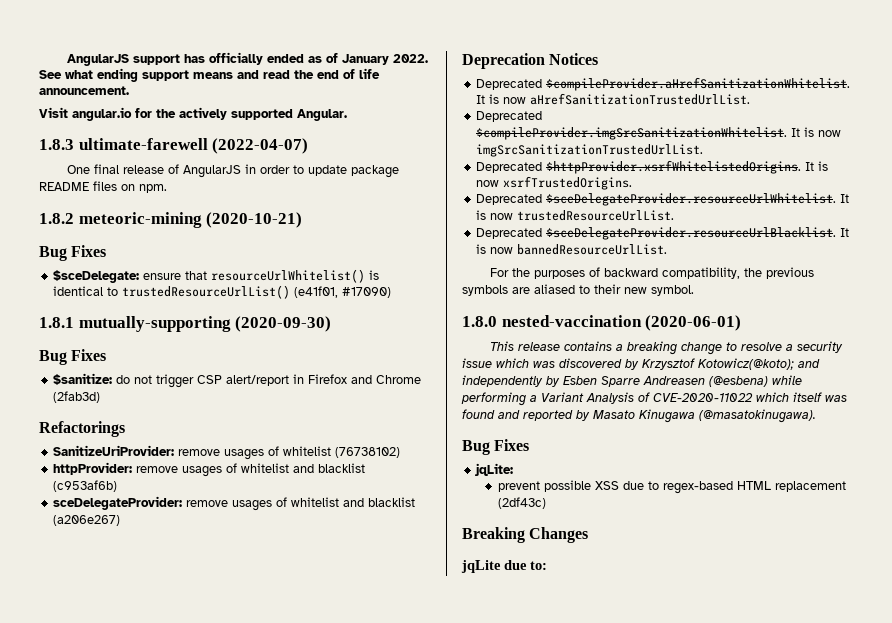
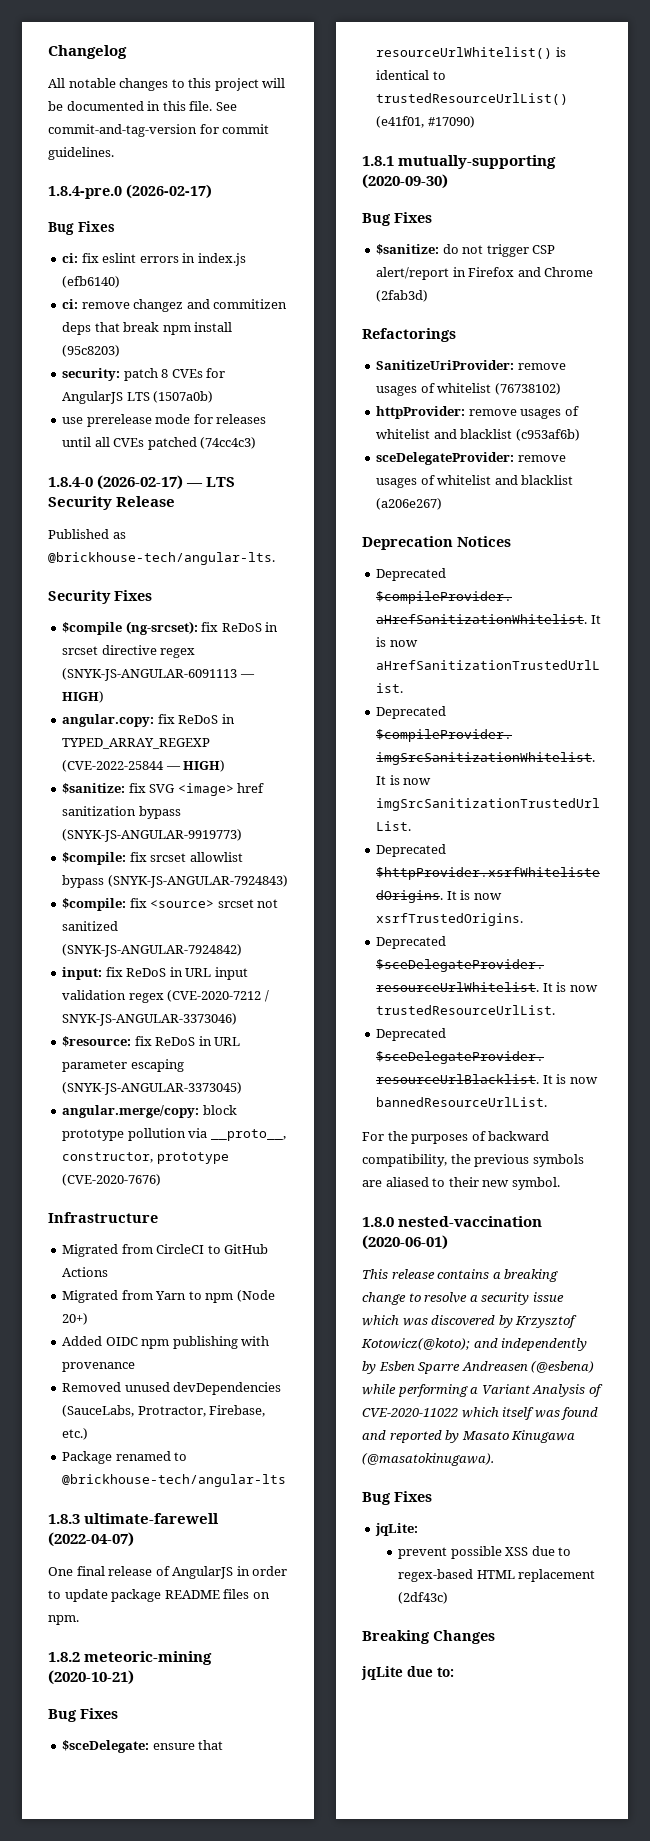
[66,52,428,66] [39,68,380,82] [39,86,129,95] [39,107,347,121] AngularJS support has officially ended as of January 2022. See what ending support means and read the end of life announcement. // Visit angular.io for the actively supported Angular. -> [48,45,127,59] [48,78,286,91] [48,101,237,111] [48,124,270,137] [48,147,114,160] [48,184,212,199] [48,221,115,235] [62,253,246,266] [62,276,121,288] [62,299,288,312] [62,322,233,335] [62,345,121,357] [62,368,226,381] [62,391,214,404] [62,414,267,427] [62,437,257,450] [48,475,236,490] [48,496,176,510] [48,529,126,539] [48,552,275,565] [48,590,152,604] [62,621,279,635] [62,645,196,658] [62,668,255,681] [62,691,105,703] [62,714,235,727] [62,738,211,749] [62,760,226,772] [62,783,265,796] [62,806,181,819] [62,829,243,842] [62,852,243,865] [62,875,288,888] [62,898,279,911] [62,921,119,931] [62,944,243,957] [62,967,248,980] [62,990,269,1003] [62,1013,238,1026] [62,1036,241,1047] [62,1059,184,1072] [62,1082,243,1095] [62,1105,237,1118] [62,1128,286,1141] [62,1152,229,1164] [62,1174,162,1186] [48,1212,158,1223] [62,1244,269,1257] [62,1267,109,1277] [62,1290,275,1303] [62,1313,89,1325] [62,1336,270,1349] [62,1362,136,1372] [62,1382,282,1395] [62,1405,266,1417] [62,1428,89,1440] [62,1451,188,1464] [62,1474,287,1487] Changelog // All notable changes to this project will be documented in this file. See commit-and-tag-version for commit guidelines. // 1.8.4-pre.0 (2026-02-17) // Bug Fixes // ci: fix eslint errors in index.js (efb6140) // ci: remove changez and commitizen deps that break npm install (95c8203) // security: patch 8 CVEs for AngularJS LTS (1507a0b) // use prerelease mode for releases until all CVEs patched (74cc4c3) // 1.8.4-0 (2026-02-17) — LTS Security Release // Published as @brickhouse-tech/angular-lts. // Security Fixes // $compile (ng-srcset): fix ReDoS in srcset directive regex (SNYK-JS-ANGULAR-6091113 — HIGH) // angular.copy: fix ReDoS in TYPED_ARRAY_REGEXP (CVE-2022-25844 — HIGH) // $sanitize: fix SVG <image> href sanitization bypass (SNYK-JS-ANGULAR-9919773) // $compile: fix srcset allowlist bypass (SNYK-JS-ANGULAR-7924843) // $compile: fix <source> srcset not sanitized (SNYK-JS-ANGULAR-7924842) // input: fix ReDoS in URL input validation regex (CVE-2020-7212 / SNYK-JS-ANGULAR-3373046) // $resource: fix ReDoS in URL parameter escaping (SNYK-JS-ANGULAR-3373045) // angular.merge/copy: block prototype pollution via __proto__, constructor, prototype (CVE-2020-7676) // Infrastructure // Migrated from CircleCI to GitHub Actions // Migrated from Yarn to npm (Node 20+) // Added OIDC npm publishing with provenance // Removed unused devDependencies (SauceLabs, Protractor, Firebase, etc.) // Package renamed to @brickhouse-tech/angular-lts

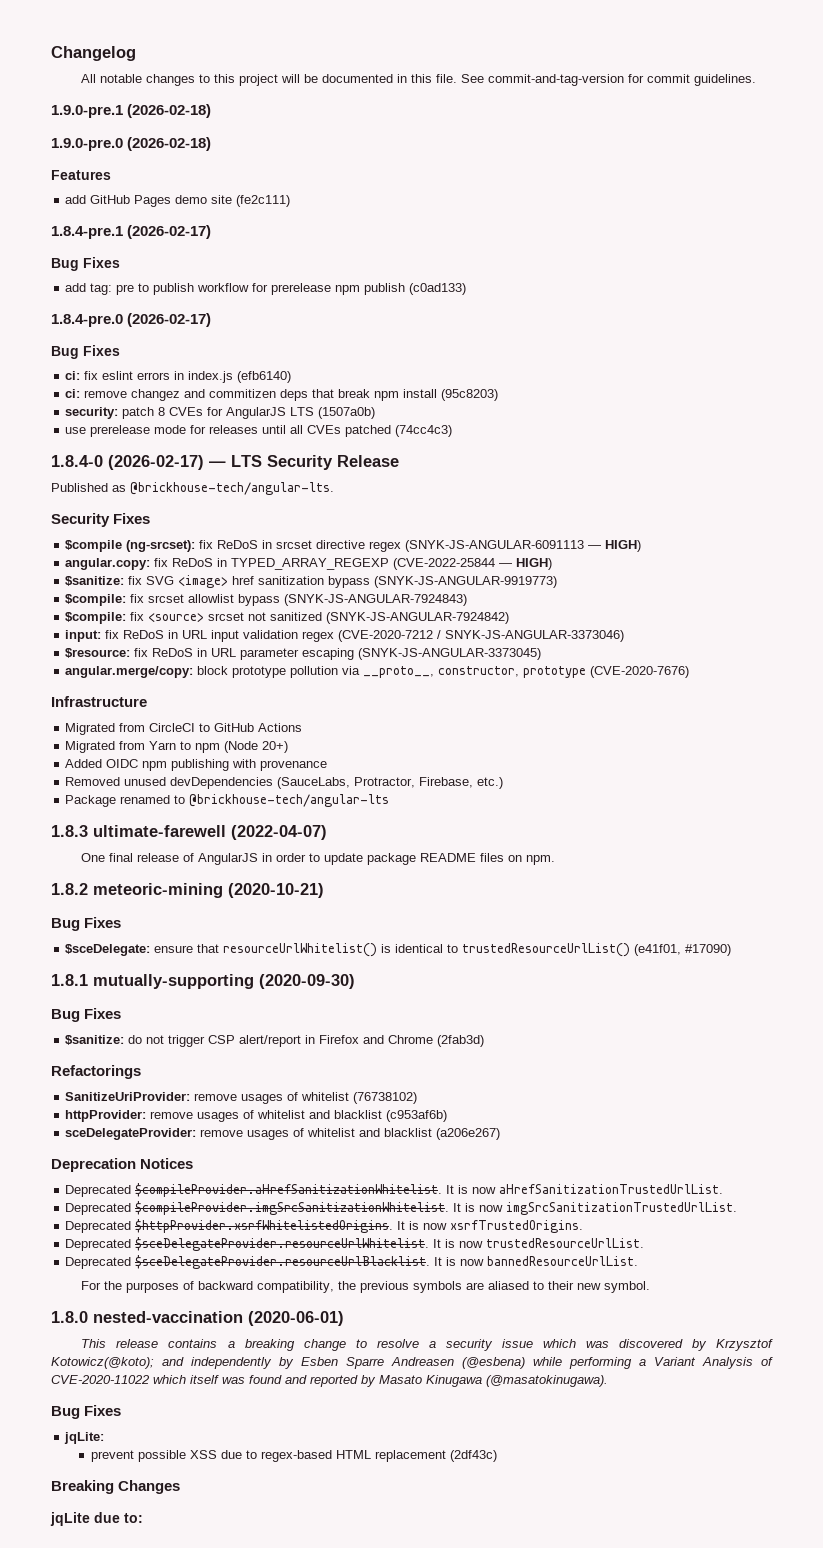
(114, 153) none -> [51,104,212,118] [51,137,212,151] [51,170,111,180] [65,195,291,207] [51,225,212,239] [51,257,120,271] [65,283,467,295] // 1.9.0-pre.1 (2026-02-18) // 1.9.0-pre.0 (2026-02-18) // Features // add GitHub Pages demo site (fe2c111) // 1.8.4-pre.1 (2026-02-17) // Bug Fixes // add tag: pre to publish workflow for prerelease npm publish (c0ad133)

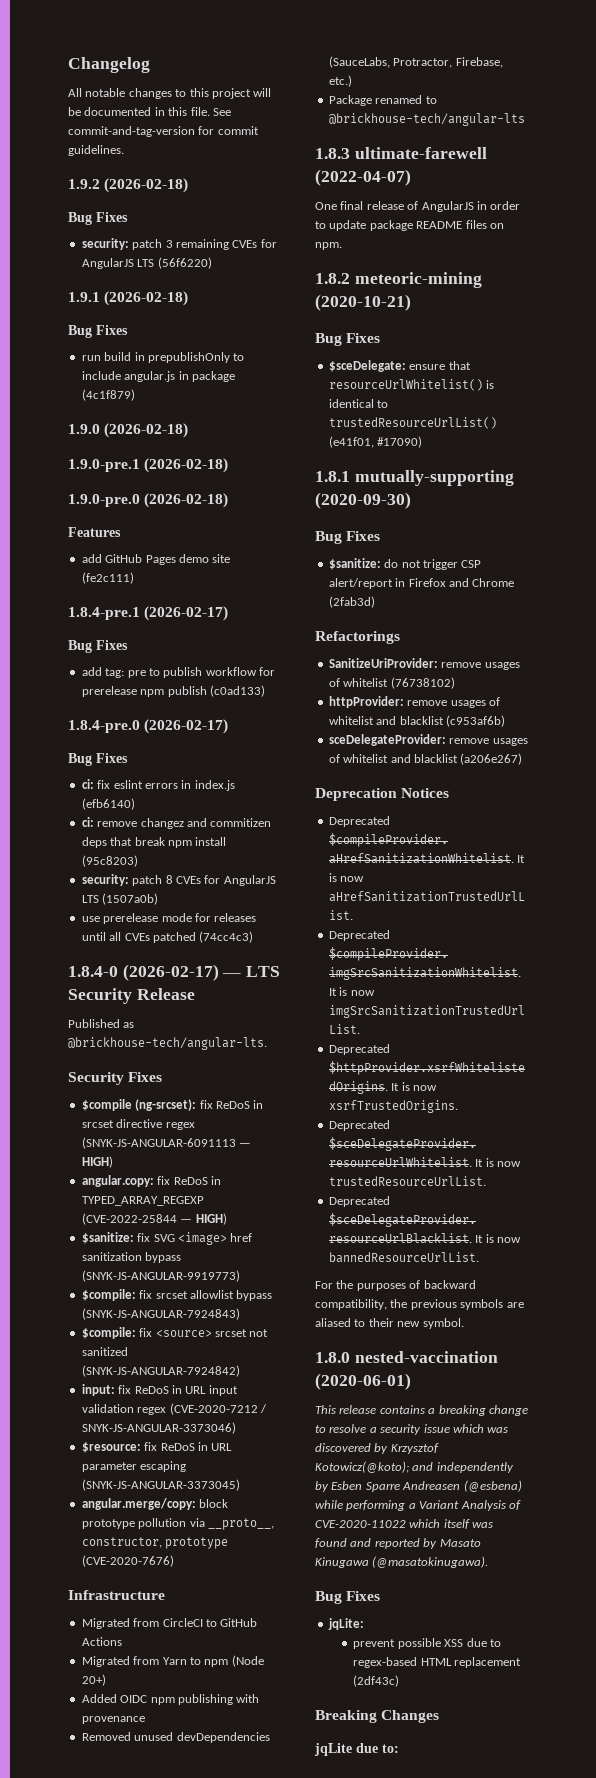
(757, 80) none -> [68,178,189,193] [68,212,128,225] [81,238,277,250] [81,257,212,269] [68,291,189,306] [68,325,128,338] [81,352,245,363] [81,371,235,382] [81,389,135,401] [68,423,189,438] // 1.9.2 (2026-02-18) // Bug Fixes // security: patch 3 remaining CVEs for AngularJS LTS (56f6220) // 1.9.1 (2026-02-18) // Bug Fixes // run build in prepublishOnly to include angular.js in package (4c1f879) // 1.9.0 (2026-02-18)

